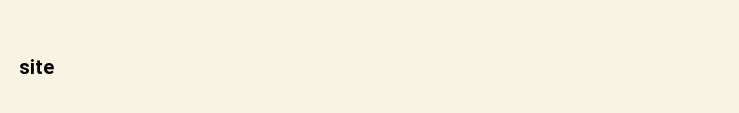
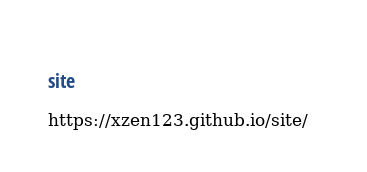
(54, 66) none -> [48,113,308,130] // https://xzen123.github.io/site/

